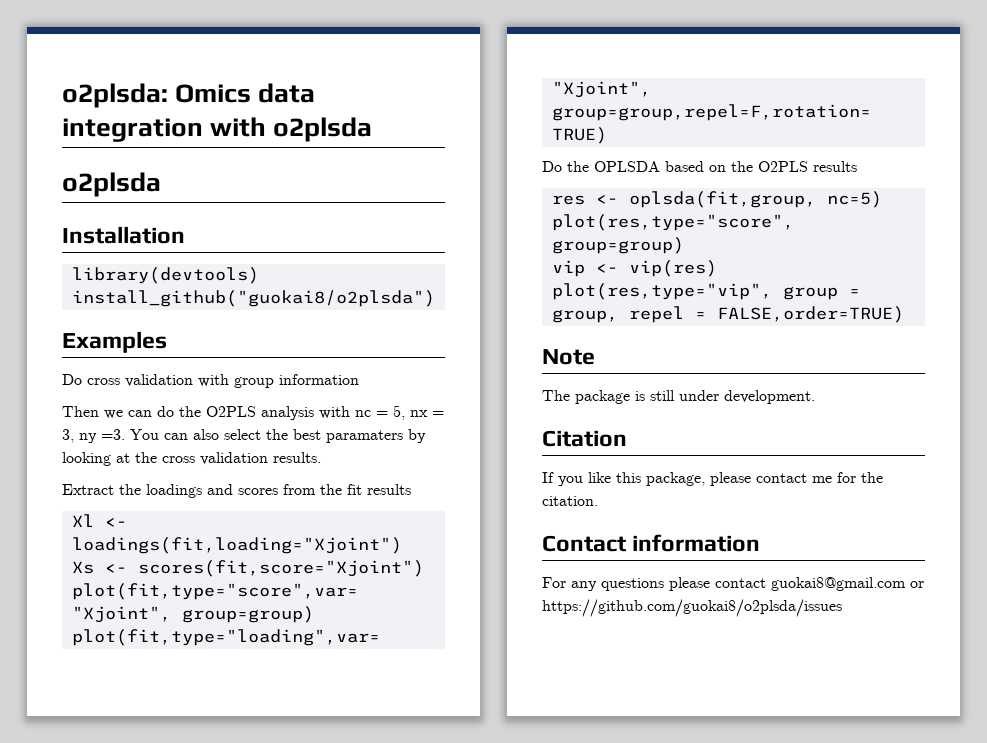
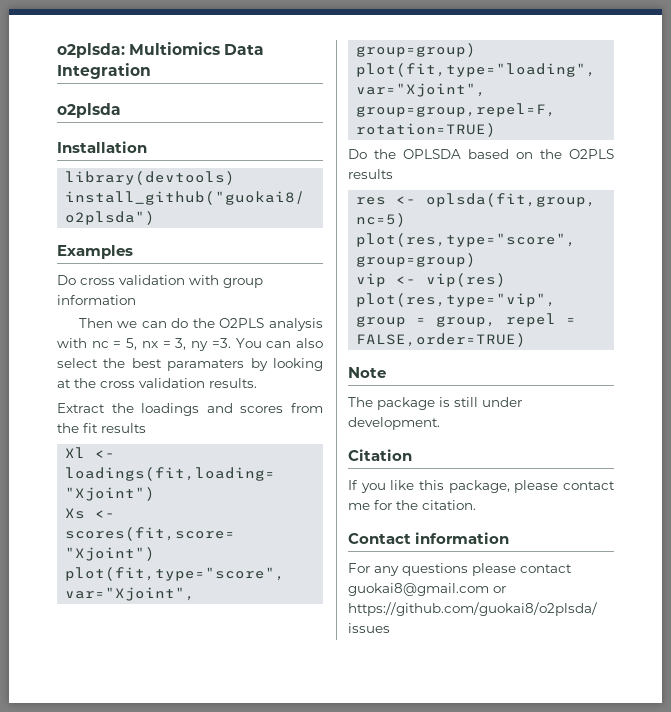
[175,83,316,103] [62,117,373,142] Omics data integration with o2plsda -> [129,42,265,55] [57,63,151,79] Multiomics Data Integration

